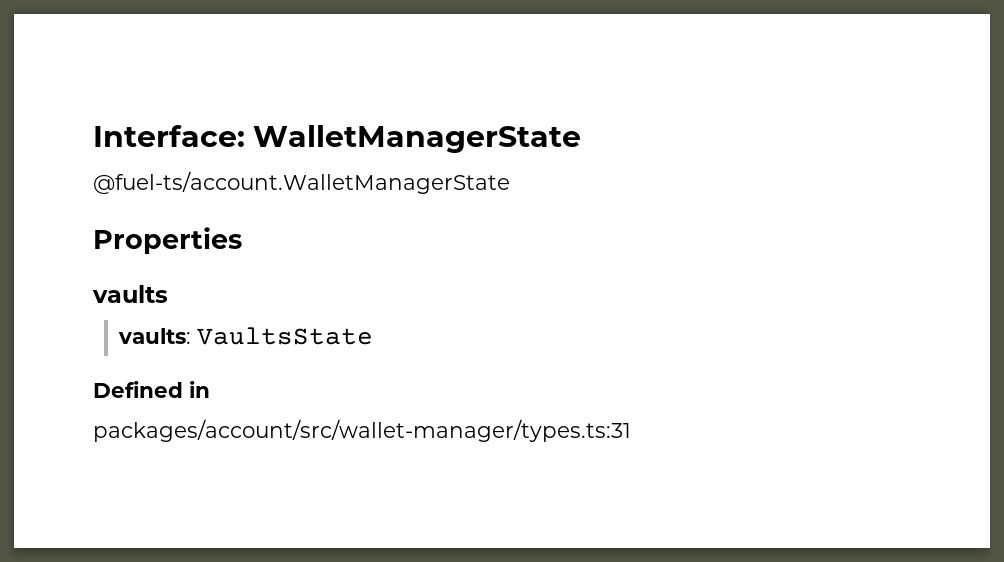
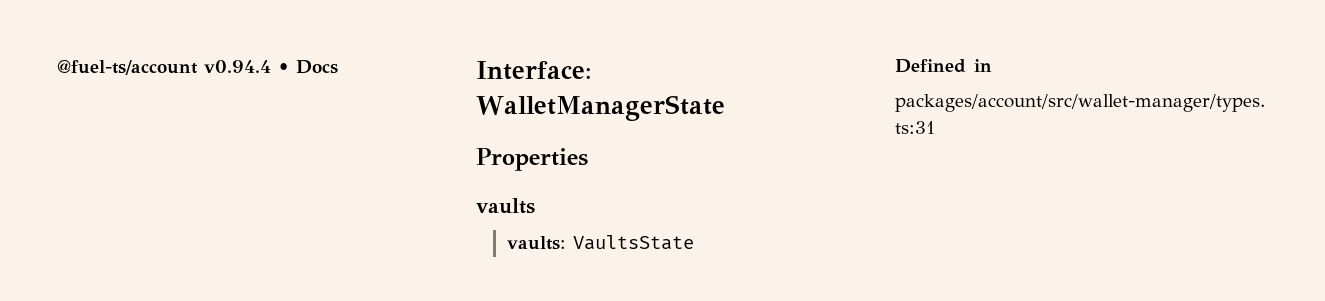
(93, 136) none -> [57,59,338,75] @fuel-ts/account v0.94.4 • Docs //
[93,171,510,194] // @fuel-ts/account.WalletManagerState -> (725, 108) none

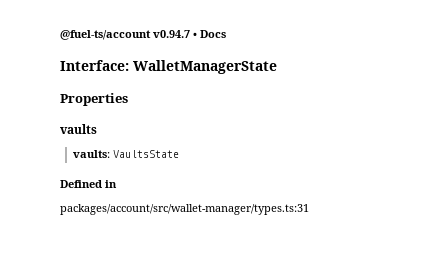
[204,60,271,73] v0.94.4 -> [153,30,190,38] v0.94.7

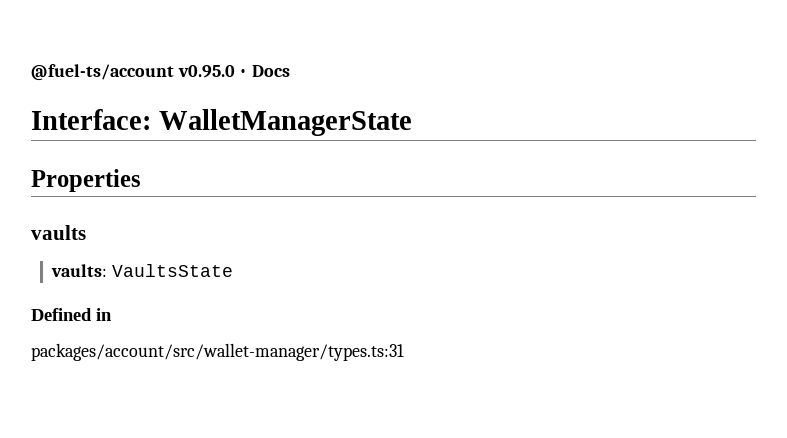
[153,30,190,38] v0.94.7 -> [177,65,235,78] v0.95.0

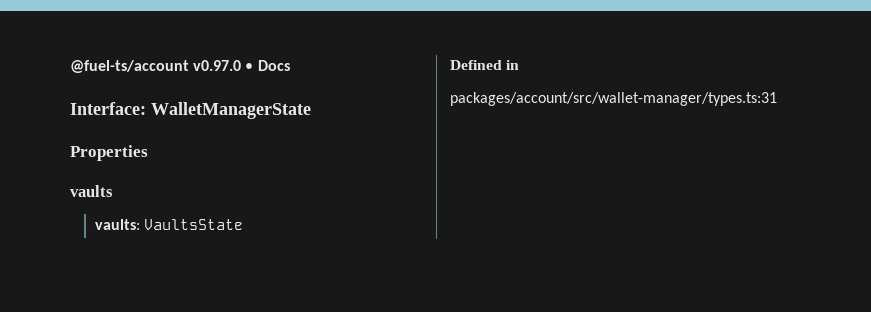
[177,65,235,78] v0.95.0 -> [193,60,242,71] v0.97.0

